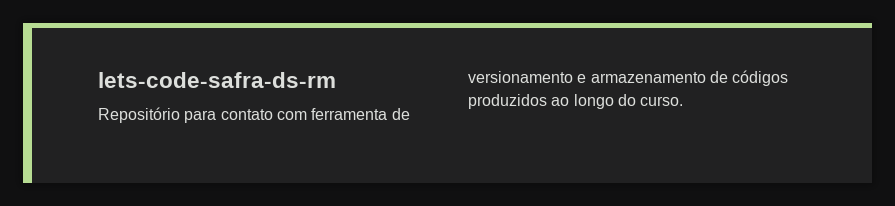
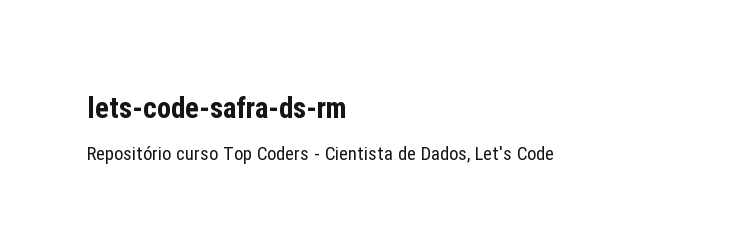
[184,108,410,123] [468,70,789,86] [468,94,684,109] para contato com ferramenta de versionamento e armazenamento de códigos produzidos ao longo do curso. -> [175,146,554,164] curso Top Coders - Cientista de Dados, Let's Code

